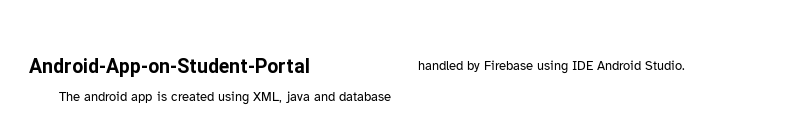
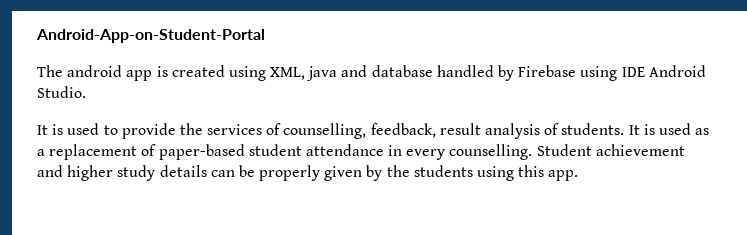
(685, 65) none -> [37,123,710,139] [37,144,685,160] [37,165,579,181] // It is used to provide the services of counselling, feedback, result analysis of students. It is used as a replacement of paper-based student attendance in every counselling. Student achievement and higher study details can be properly given by the students using this app.

